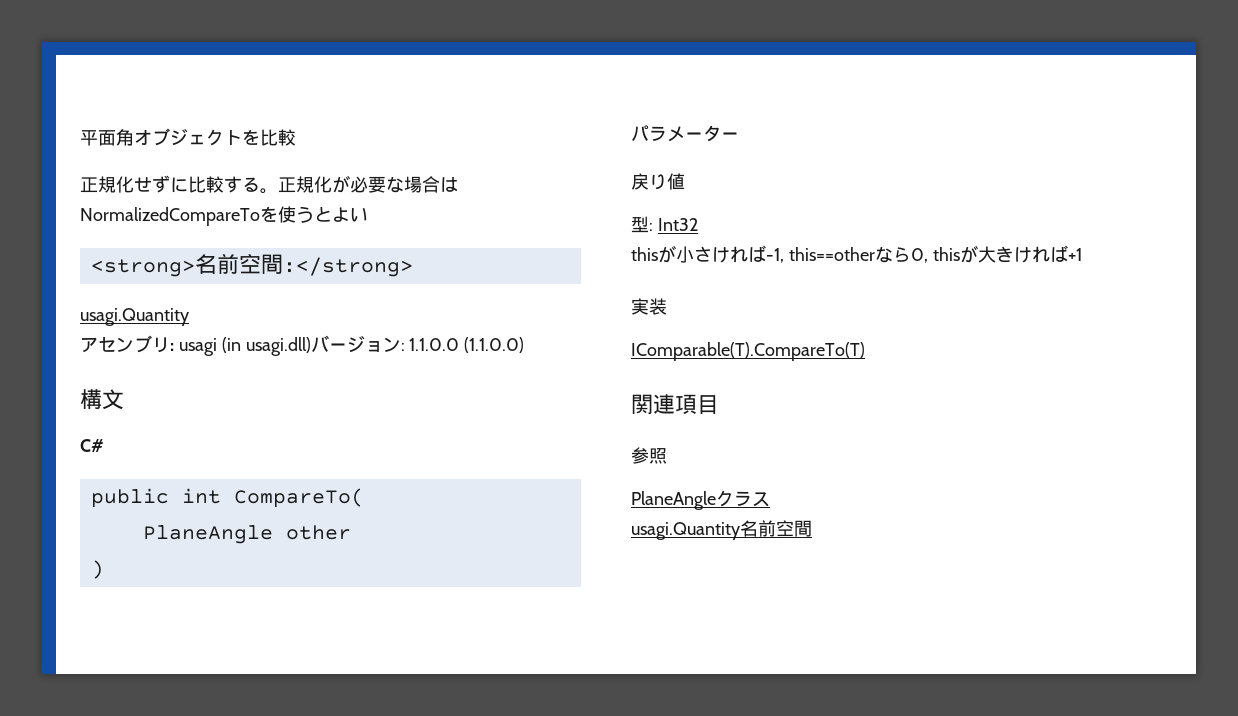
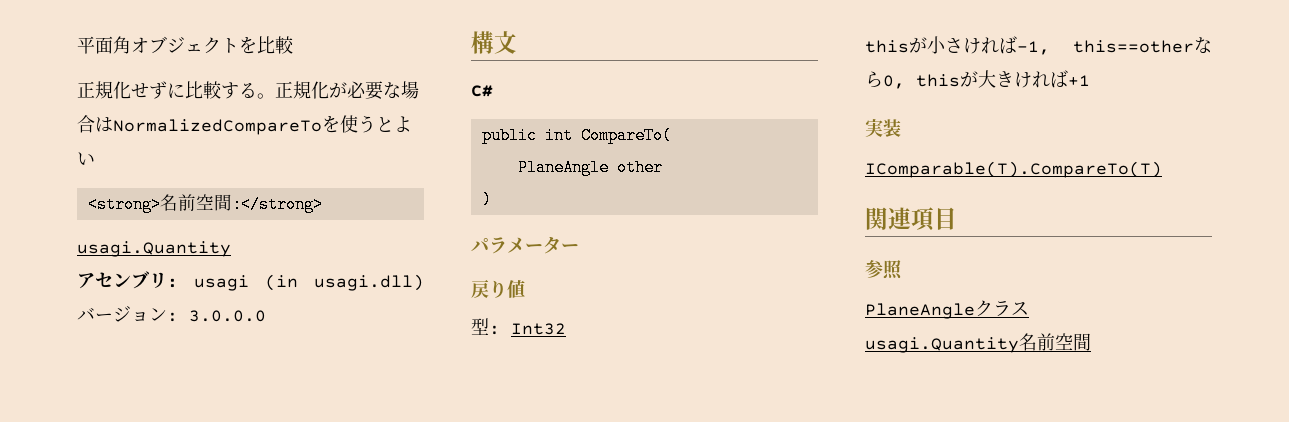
[409,337,525,353] 1.1.0.0 (1.1.0.0) -> [189,310,266,322] 3.0.0.0

